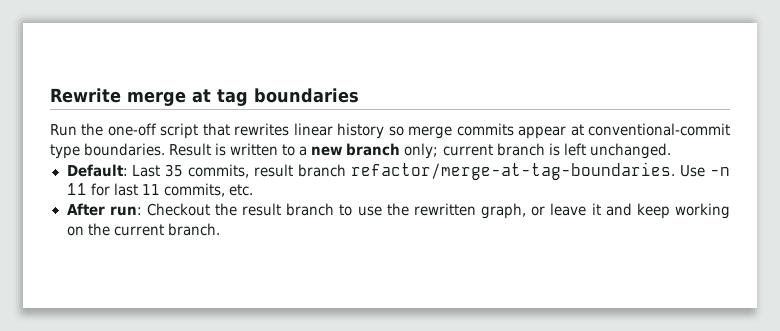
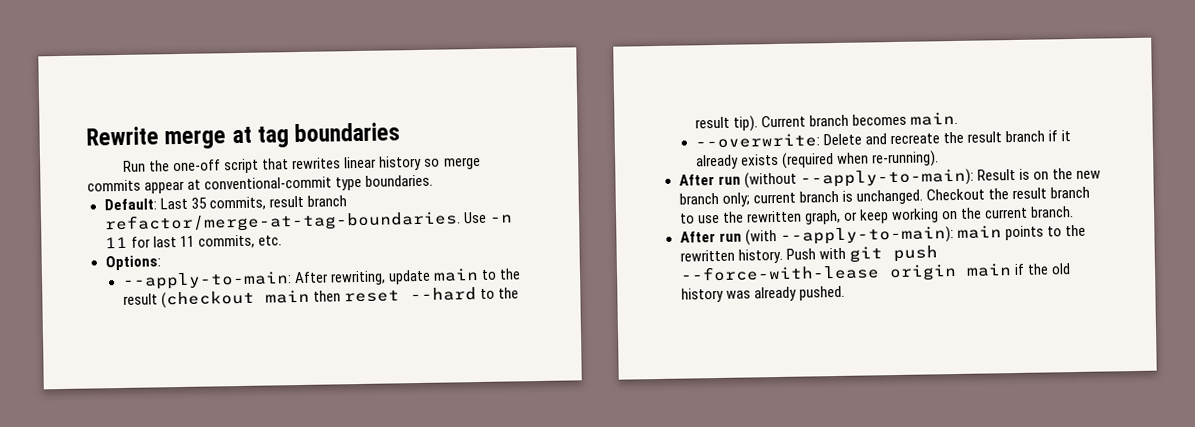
[169,143,671,159] Result is written to a new branch only; current branch is left unchanged. -> (434, 180) none
[66,203,142,216] After run: -> [104,255,161,271] [121,267,522,290] [122,287,520,309] [694,111,959,132] [694,130,1072,149] [695,150,940,170] [678,168,1101,189] [678,189,923,207] Options: // --apply-to-main: After rewriting, update main to the result (checkout main then reset --hard to the result tip). Current branch becomes main. // --overwrite: Delete and recreate the result branch if it already exists (required when re-running). // After run (without --apply-to-main): Result is on the new branch only; current branch is unchanged.
[550,203,632,216] leave it and -> (858, 216) none
(220, 229) none -> [679,224,1086,246] [679,245,938,264] [679,263,1071,282] [680,285,845,303] // After run (with --apply-to-main): main points to the rewritten history. Push with git push --force-with-lease origin main if the old history was already pushed.

